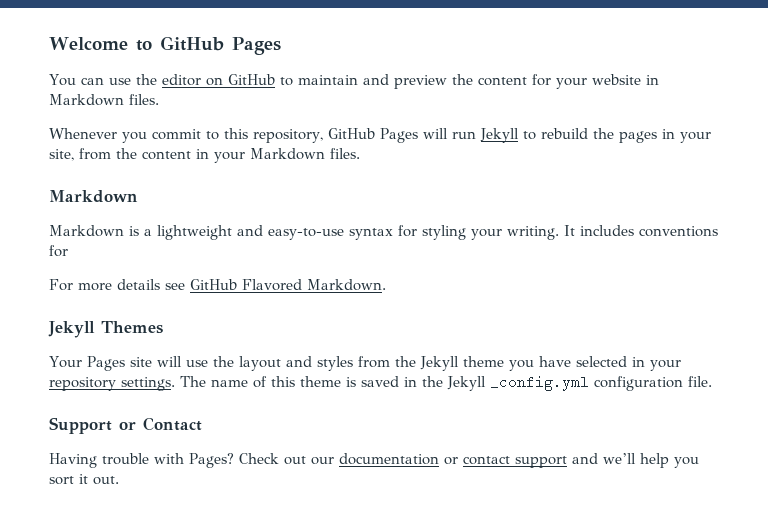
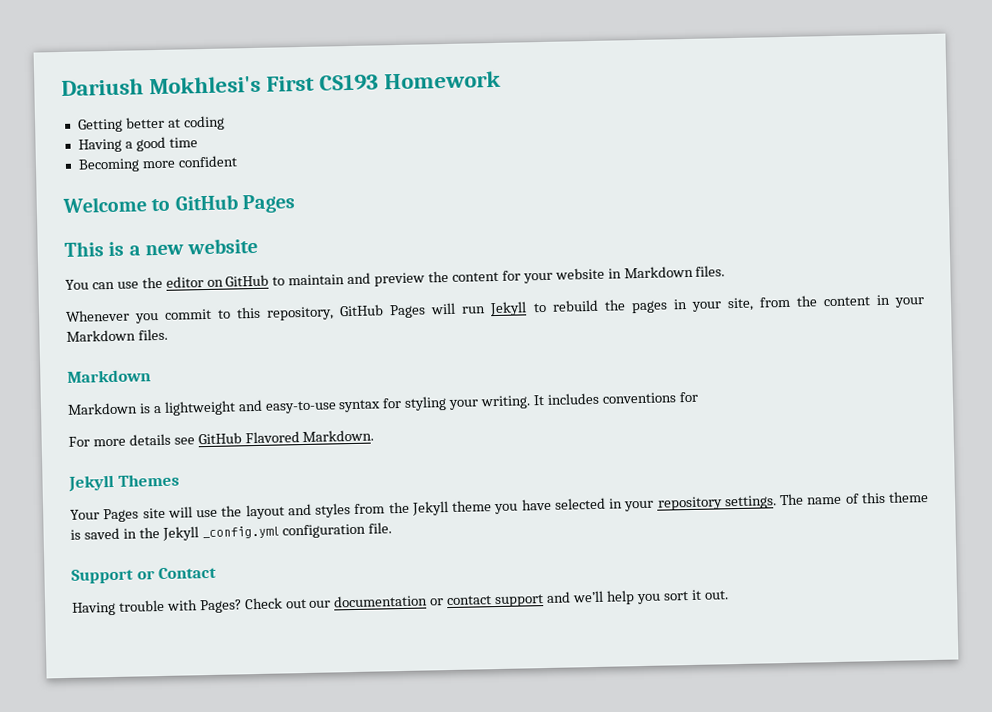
(49, 43) none -> [61,70,502,96] [77,115,225,133] [77,136,198,153] [77,155,238,173] Dariush Mokhlesi's First CS193 Homework // Getting better at coding // Having a good time // Becoming more confident //
(281, 46) none -> [64,237,259,257] // This is a new website

